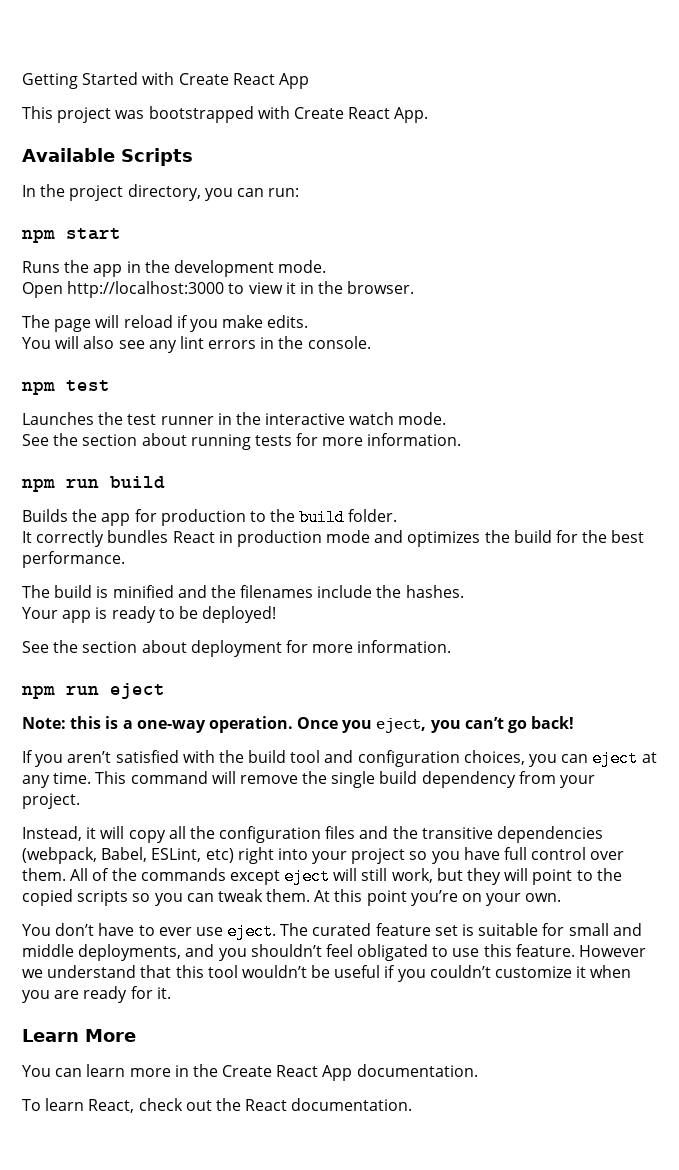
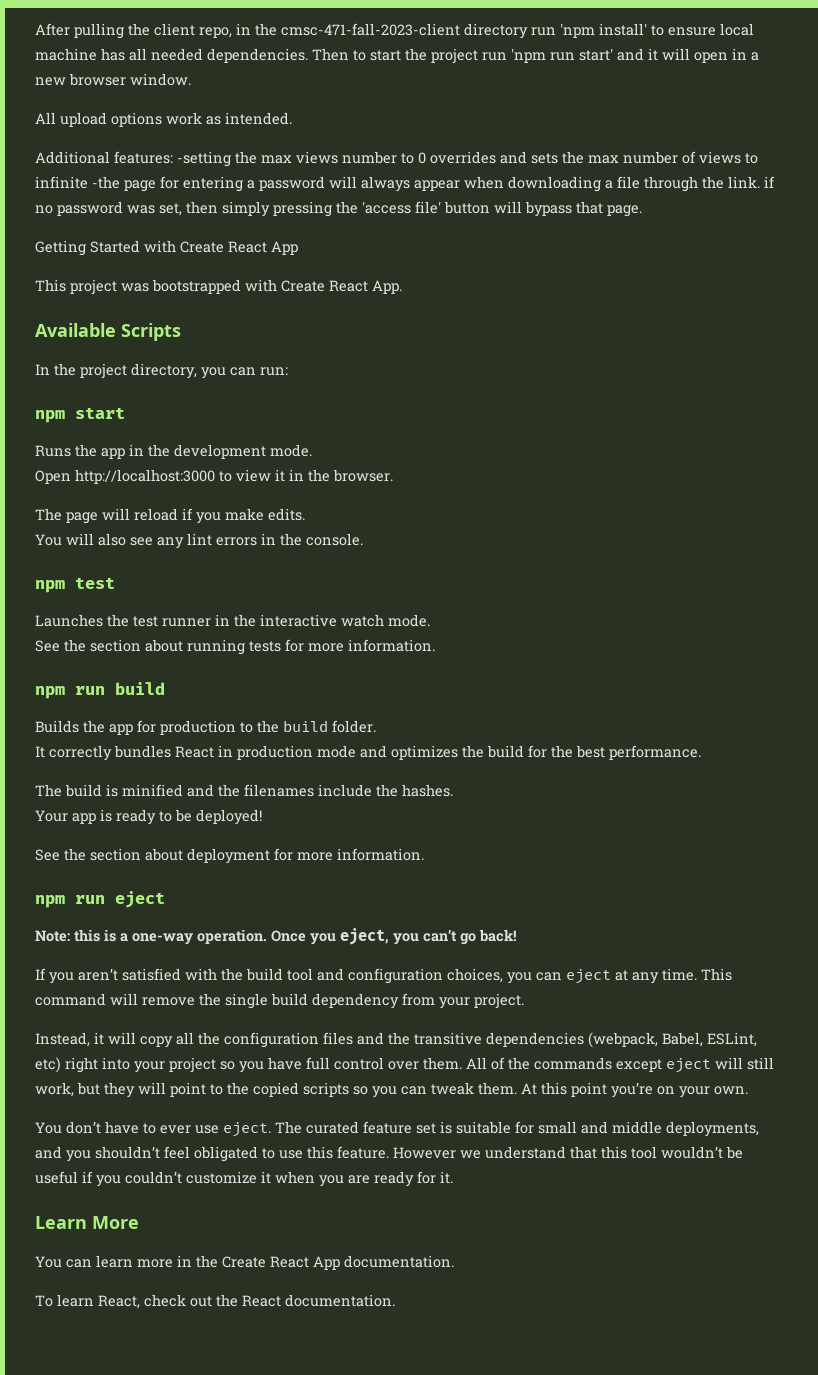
(22, 81) none -> [35,23,754,39] [35,48,759,64] [35,73,191,86] [35,112,292,127] [35,151,758,167] [35,176,775,192] [35,201,642,217] After pulling the client repo, in the cmsc-471-fall-2023-client directory run 'npm install' to ensure local machine has all needed dependencies. Then to start the project run 'npm run start' and it will open in a new browser window. // All upload options work as intended. // Additional features: -setting the max views number to 0 overrides and sets the max number of views to infinite -the page for entering a password will always appear when downloading a file through the link. if no password was set, then simply pressing the 'access file' button will bypass that page. //

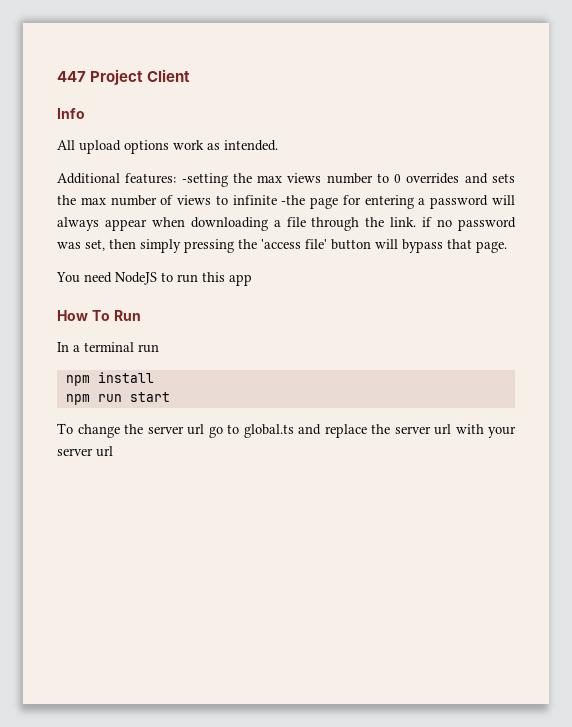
[35,23,754,39] [35,48,759,64] [35,73,191,86] After pulling the client repo, in the cmsc-471-fall-2023-client directory run 'npm install' to ensure local machine has all needed dependencies. Then to start the project run 'npm run start' and it will open in a new browser window. -> [57,69,191,85] [57,108,85,119] 447 Project Client // Info
[35,240,298,256] [35,279,402,295] [35,323,181,341] [35,363,288,379] [35,407,125,423] [35,444,312,459] [35,469,393,484] [35,508,305,524] [35,533,363,549] [35,577,115,593] [35,614,430,627] [35,639,435,655] [35,682,165,699] [35,720,376,735] [35,745,701,761] [35,784,453,797] [35,809,262,825] [35,848,424,864] [35,891,165,908] [35,928,517,945] [35,968,732,984] [35,993,524,1009] [35,1032,757,1048] [35,1057,774,1073] [35,1082,748,1098] [35,1121,759,1137] [35,1146,743,1162] [35,1171,453,1187] [35,1216,139,1229] [35,1255,454,1270] [35,1294,395,1309] Getting Started with Create React App // This project was bootstrapped with Create React App. // Available Scripts // In the project directory, you can run: // npm start // Runs the app in the development mode. // Open http://localhost:3000 to view it in the browser. // The page will reload if you make edits. // You will also see any lint errors in the console. // npm test // Launches the test runner in the interactive watch mode. // See the section about running tests for more information. // npm run build // Builds the app for production to the build folder. // It correctly bundles React in production mode and optimizes the build for the best performance. // The build is minified and the filenames include the hashes. // Your app is ready to be deployed! // See the section about deployment for more information. // npm run eject // Note: this is a one-way operation. Once you eject, you can’t go back! // If you aren’t satisfied with the build tool and configuration choices, you can eject at any time. This command will remove the single build dependency from your project. // Instead, it will copy all the configuration files and the transitive dependencies (webpack, Babel, ESLint, etc) right into your project so you have full control over them. All of the commands except eject will still work, but they will point to the copied scripts so you can tweak them. At this point you’re on your own. // You don’t have to ever use eject. The curated feature set is suitable for small and middle deployments, and you shouldn’t feel obligated to use this feature. However we understand that this tool wouldn’t be useful if you couldn’t customize it when you are ready for it. // Learn More // You can learn more in the Create React App documentation. // To learn React, check out the React documentation. -> [56,272,252,286] [57,310,141,321] [57,342,159,353] [65,372,154,386] [65,392,170,405] [57,423,516,438] [57,446,113,457] You need NodeJS to run this app // How To Run // In a terminal run // npm install // npm run start // To change the server url go to global.ts and replace the server url with your server url

